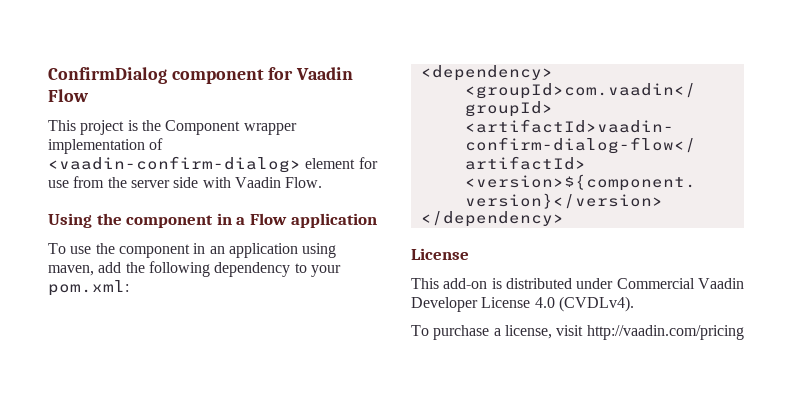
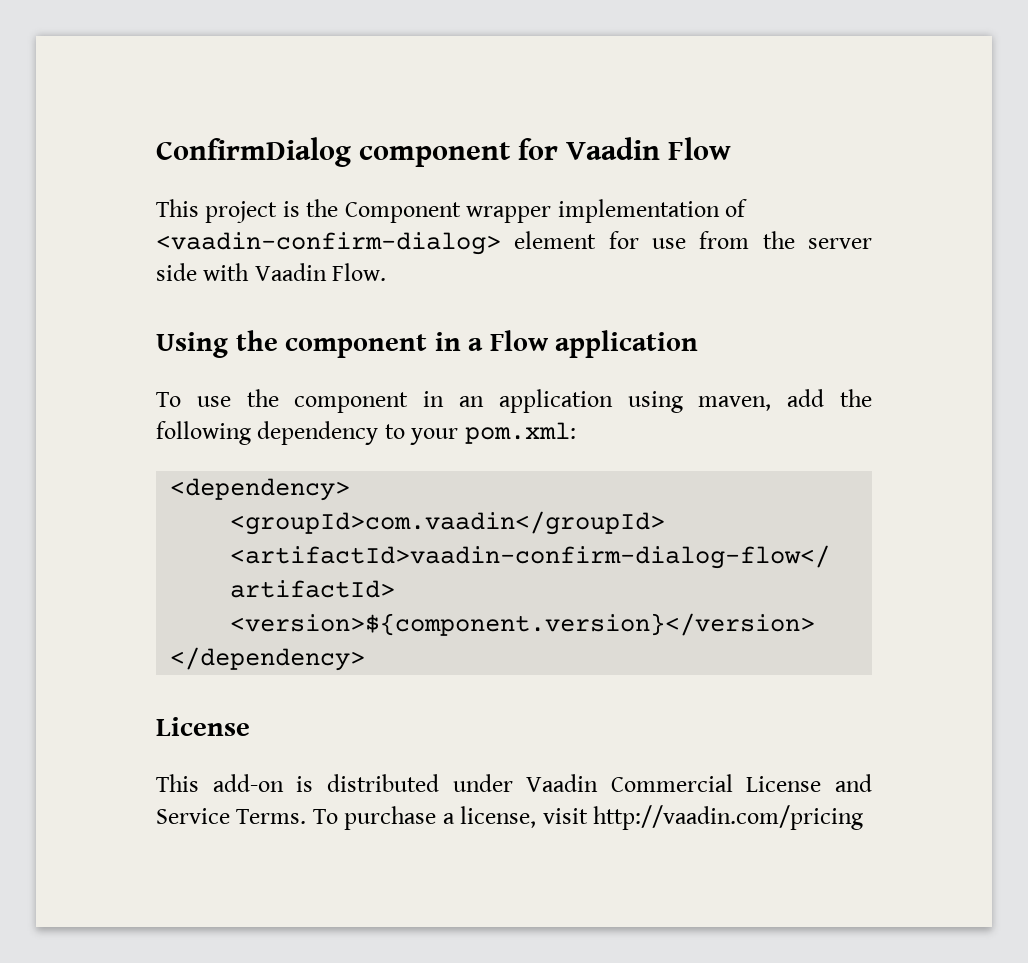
[616,278,744,289] [411,296,634,312] Commercial Vaadin Developer License 4.0 (CVDLv4). // -> [526,774,872,792] [156,808,307,824] Vaadin Commercial License and Service Terms.

